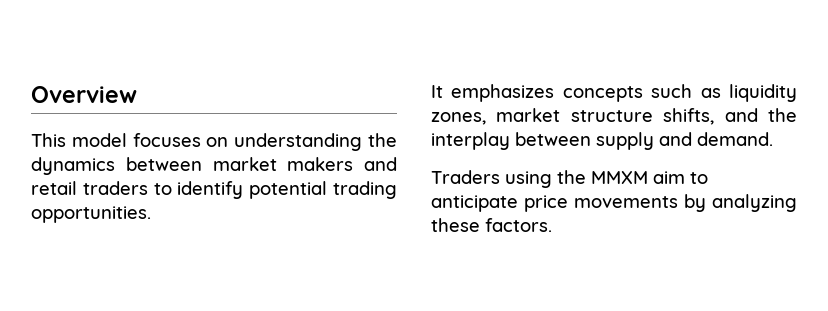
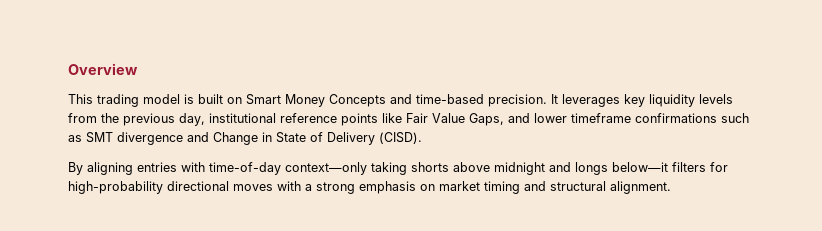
[71,133,398,151] [31,157,397,175] [31,181,398,199] [31,206,151,223] [431,84,797,102] [431,108,797,125] [431,132,773,150] [431,170,708,188] [431,194,797,212] [431,218,552,232] model focuses on understanding the dynamics between market makers and retail traders to identify potential trading opportunities. // It emphasizes concepts such as liquidity zones, market structure shifts, and the interplay between supply and demand. // Traders using the MMXM aim to anticipate price movements by analyzing these factors. -> [97,94,733,107] [68,113,749,126] [68,132,422,145] [68,162,728,175] [68,181,671,194] trading model is built on Smart Money Concepts and time-based precision. It leverages key liquidity levels from the previous day, institutional reference points like Fair Value Gaps, and lower timeframe confirmations such as SMT divergence and Change in State of Delivery (CISD). // By aligning entries with time-of-day context—only taking shorts above midnight and longs below—it filters for high-probability directional moves with a strong emphasis on market timing and structural alignment.

